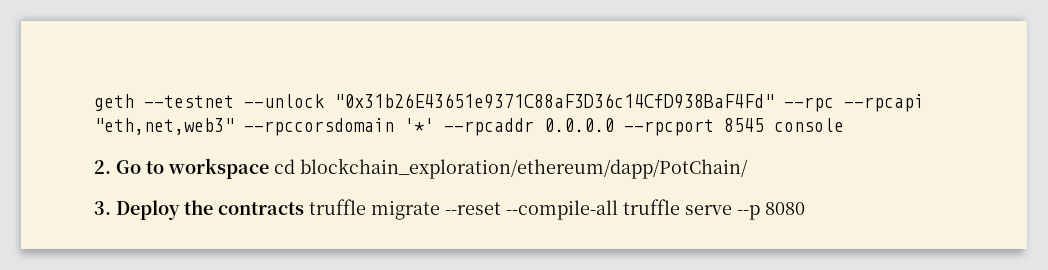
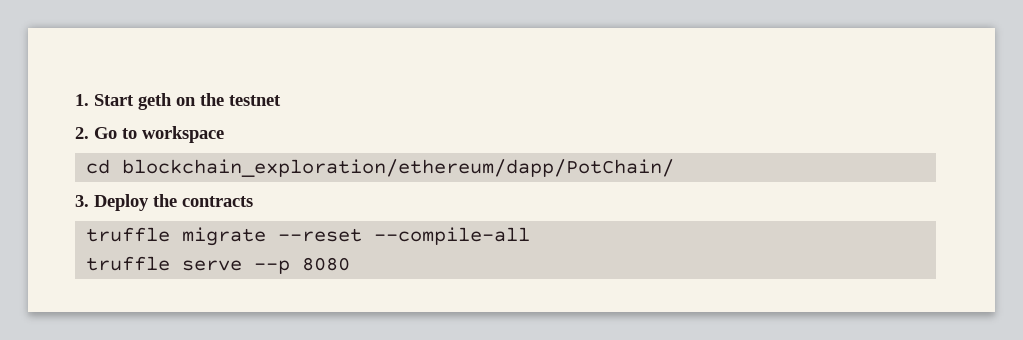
[94,93,924,112] [94,118,844,136] geth --testnet --unlock "0x31b26E43651e9371C88aF3D36c14CfD938BaF4Fd" --rpc --rpcapi "eth,net,web3" --rpccorsdomain '*' --rpcaddr 0.0.0.0 --rpcport 8545 console -> [75,93,281,110] 1. Start geth on the testnet
(269, 168) none -> (224, 134) //
(304, 208) none -> (253, 201) //
(618, 210) none -> (531, 236) //

